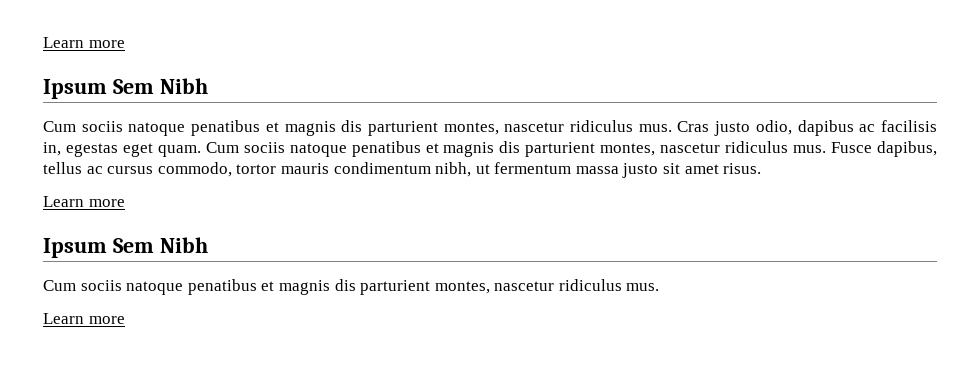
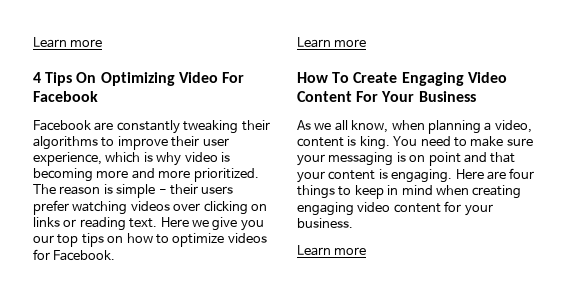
[43,37,125,48] [43,78,208,99] [43,120,938,136] [43,141,937,157] [43,162,762,178] [43,196,125,207] [43,237,208,258] [43,279,660,295] Learn more // Ipsum Sem Nibh // Cum sociis natoque penatibus et magnis dis parturient montes, nascetur ridiculus mus. Cras justo odio, dapibus ac facilisis in, egestas eget quam. Cum sociis natoque penatibus et magnis dis parturient montes, nascetur ridiculus mus. Fusce dapibus, tellus ac cursus commodo, tortor mauris condimentum nibh, ut fermentum massa justo sit amet risus. // Learn more // Ipsum Sem Nibh // Cum sociis natoque penatibus et magnis dis parturient montes, nascetur ridiculus mus. -> [33,37,103,48] [33,72,244,86] [33,91,98,102] [33,120,270,134] [33,136,229,150] [33,152,230,166] [33,168,259,182] [33,184,234,198] [33,200,267,215] [33,217,264,231] [33,233,267,247] [33,249,116,261] [297,37,367,48] [297,72,507,86] [297,91,476,102] [297,120,532,134] [297,136,533,150] [297,152,516,166] [297,168,535,183] [297,185,522,199] [297,201,493,216] [297,218,353,228] Learn more // 4 Tips On Optimizing Video For Facebook // Facebook are constantly tweaking their algorithms to improve their user experience, which is why video is becoming more and more prioritized. The reason is simple - their users prefer watching videos over clicking on links or reading text. Here we give you our top tips on how to optimize videos for Facebook. // Learn more // How To Create Engaging Video Content For Your Business // As we all know, when planning a video, content is king. You need to make sure your messaging is on point and that your content is engaging. Here are four things to keep in mind when creating engaging video content for your business.

